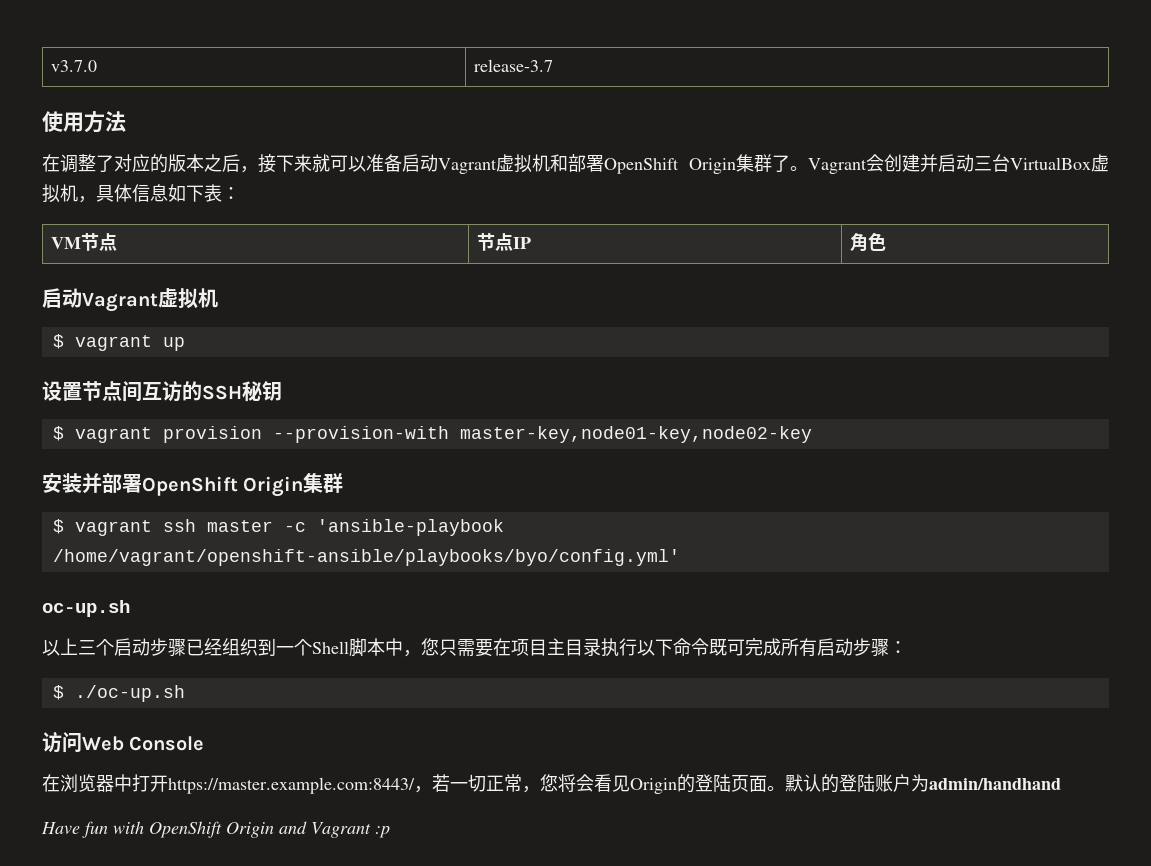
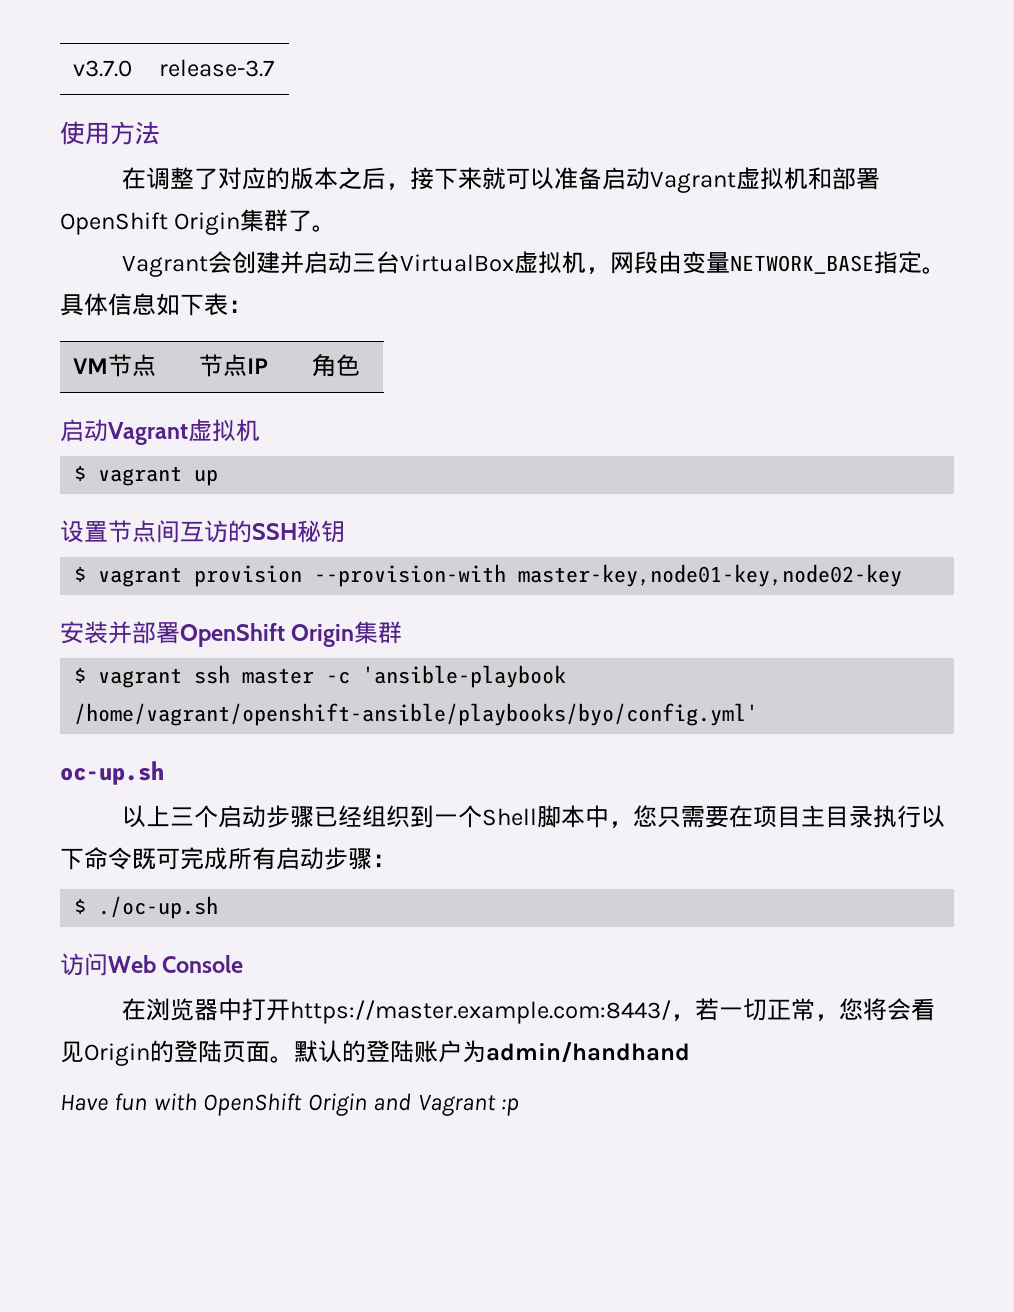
(808, 168) none -> (337, 228) //
(96, 199) none -> [609,251,946,274] 网段由变量NETWORK_BASE指定。

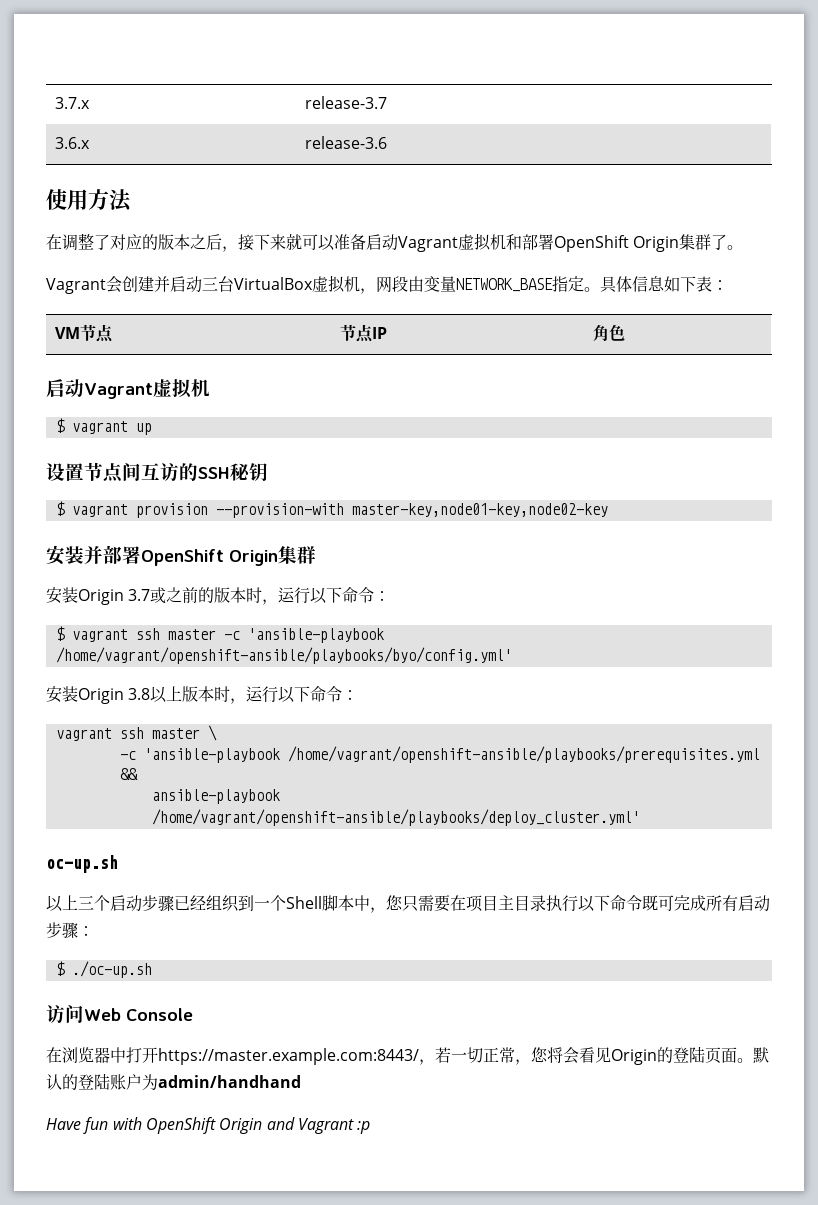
[73,60,133,77] v3.7.0 -> [55,97,91,109] 3.7.x
(275, 68) none -> [55,137,91,149] [305,136,388,149] // 3.6.x | release-3.6
(403, 632) none -> [46,587,391,605] // 安装Origin 3.7或之前的版本时，运行以下命令：
(759, 714) none -> [46,686,359,704] [55,725,217,741] [119,746,760,763] [119,768,138,780] [151,789,280,804] [151,809,640,826] // 安装Origin 3.8以上版本时，运行以下命令： // vagrant ssh master \ // -c 'ansible-playbook /home/vagrant/openshift-ansible/playbooks/prerequisites.yml && // ansible-playbook /home/vagrant/openshift-ansible/playbooks/deploy_cluster.yml'

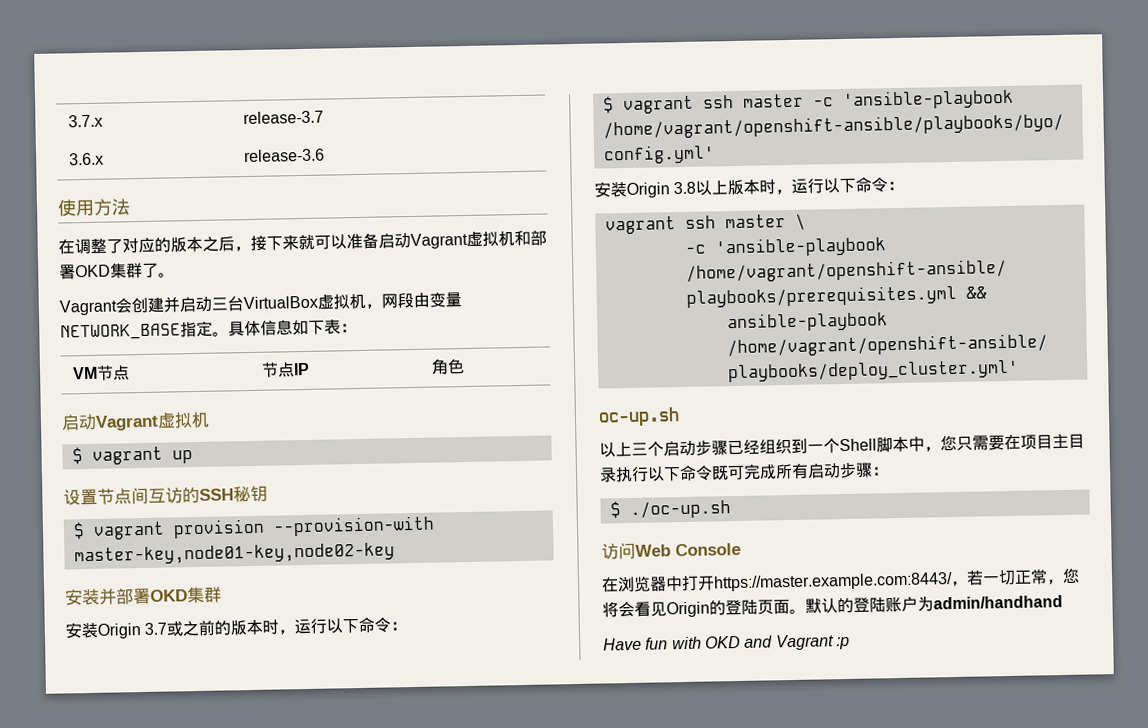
[554,235,680,252] OpenShift Origin -> [75,264,111,278] OKD
[141,549,278,566] OpenShift Origin -> [150,589,188,602] OKD
[145,1117,263,1134] OpenShift Origin -> [704,635,741,649] OKD

